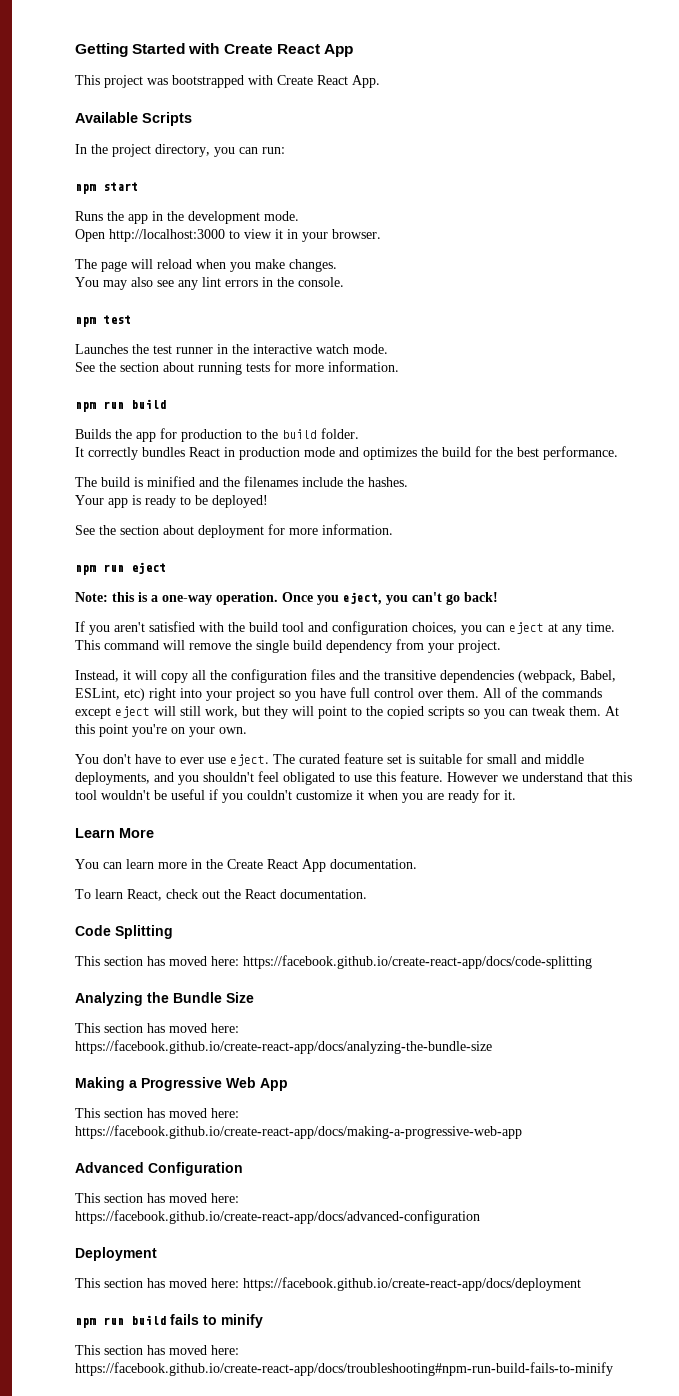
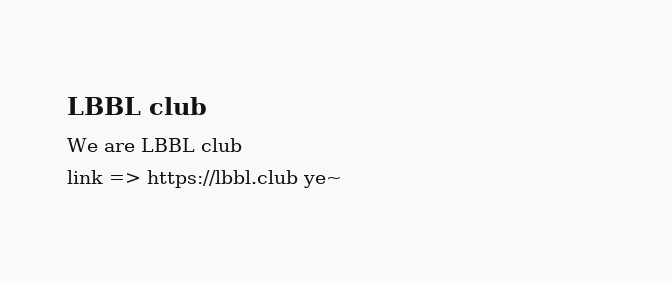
[75,43,353,57] [75,75,380,88] [75,112,192,126] [75,144,285,157] [75,182,138,194] [75,211,299,224] [75,229,381,242] [75,259,337,272] [75,277,344,290] [75,315,131,327] [75,344,388,354] [75,361,399,375] [75,399,166,412] [75,428,359,442] [75,446,618,460] [75,476,408,487] [75,495,268,508] [75,524,393,538] [75,562,166,575] [75,592,498,605] [75,621,615,635] [75,639,501,653] [75,669,616,683] [75,687,602,701] [75,706,619,719] [75,724,247,737] [75,753,584,766] [75,771,632,785] [75,789,516,803] [75,828,154,838] [75,859,417,872] [75,889,367,901] [75,925,173,939] [75,955,592,969] [75,992,254,1006] [75,1023,239,1033] [75,1040,492,1054] [75,1077,288,1091] [75,1108,239,1118] [75,1125,522,1139] [75,1162,243,1176] [75,1193,239,1203] [75,1210,480,1224] [75,1247,157,1261] [75,1277,581,1291] [75,1314,263,1328] [75,1345,239,1355] [75,1362,613,1376] Getting Started with Create React App // This project was bootstrapped with Create React App. // Available Scripts // In the project directory, you can run: // npm start // Runs the app in the development mode. // Open http://localhost:3000 to view it in your browser. // The page will reload when you make changes. // You may also see any lint errors in the console. // npm test // Launches the test runner in the interactive watch mode. // See the section about running tests for more information. // npm run build // Builds the app for production to the build folder. // It correctly bundles React in production mode and optimizes the build for the best performance. // The build is minified and the filenames include the hashes. // Your app is ready to be deployed! // See the section about deployment for more information. // npm run eject // Note: this is a one-way operation. Once you eject, you can't go back! // If you aren't satisfied with the build tool and configuration choices, you can eject at any time. This command will remove the single build dependency from your project. // Instead, it will copy all the configuration files and the transitive dependencies (webpack, Babel, ESLint, etc) right into your project so you have full control over them. All of the commands except eject will still work, but they will point to the copied scripts so you can tweak them. At this point you're on your own. // You don't have to ever use eject. The curated feature set is suitable for small and middle deployments, and you shouldn't feel obligated to use this feature. However we understand that this tool wouldn't be useful if you couldn't customize it when you are ready for it. // Learn More // You can learn more in the Create React App documentation. // To learn React, check out the React documentation. // Code Splitting // This section has moved here: https://facebook.github.io/create-react-app/docs/code-splitting // Analyzing the Bundle Size // This section has moved here: https://facebook.github.io/create-react-app/docs/analyzing-the-bundle-size // Making a Progressive Web App // This section has moved here: https://facebook.github.io/create-react-app/docs/making-a-progressive-web-app // Advanced Configuration // This section has moved here: https://facebook.github.io/create-react-app/docs/advanced-configuration // Deployment // This section has moved here: https://facebook.github.io/create-react-app/docs/deployment // npm run build fails to minify // This section has moved here: https://facebook.github.io/create-react-app/docs/troubleshooting#npm-run-build-fails-to-minify -> [67,97,207,115] [67,138,242,152] [67,170,342,188] LBBL club // We are LBBL club // link => https://lbbl.club ye~

